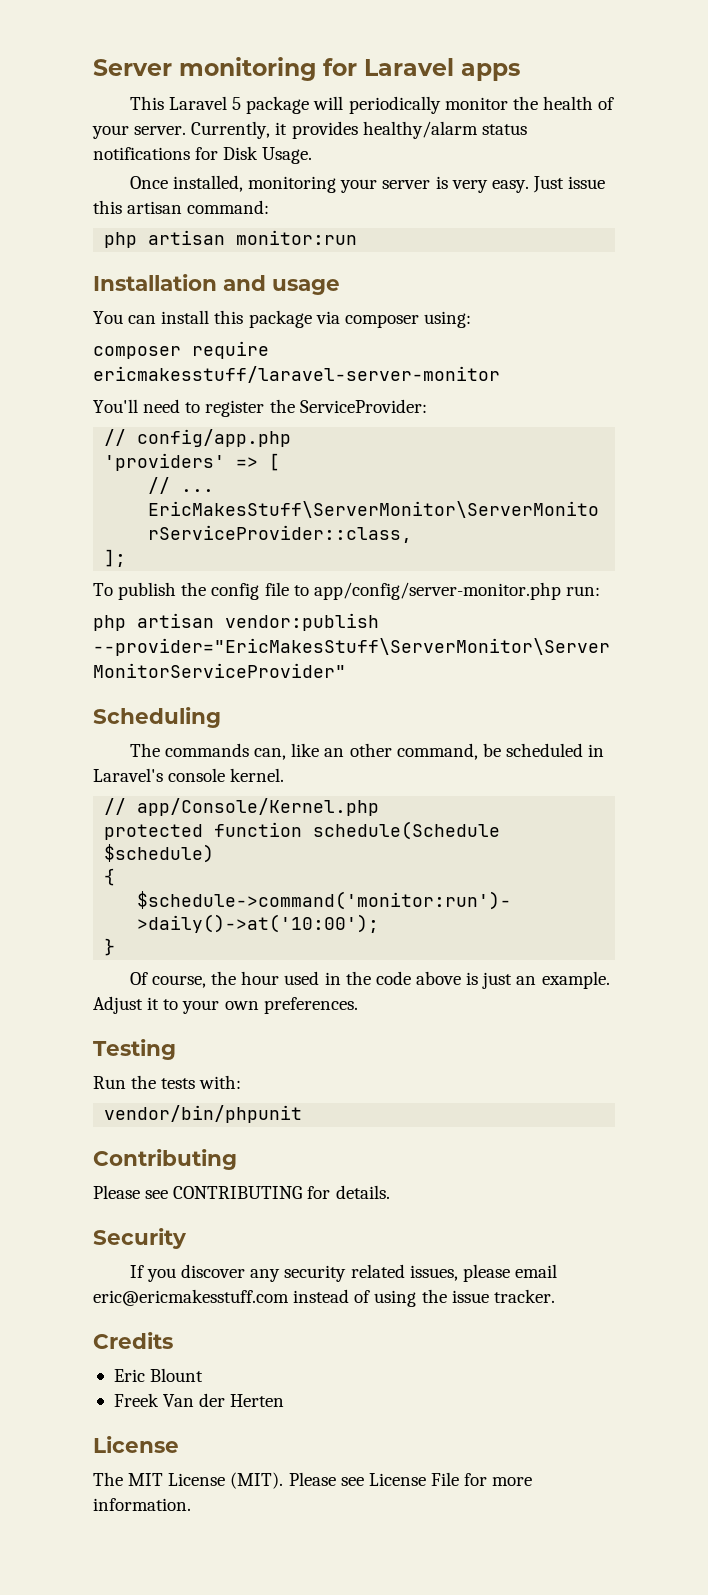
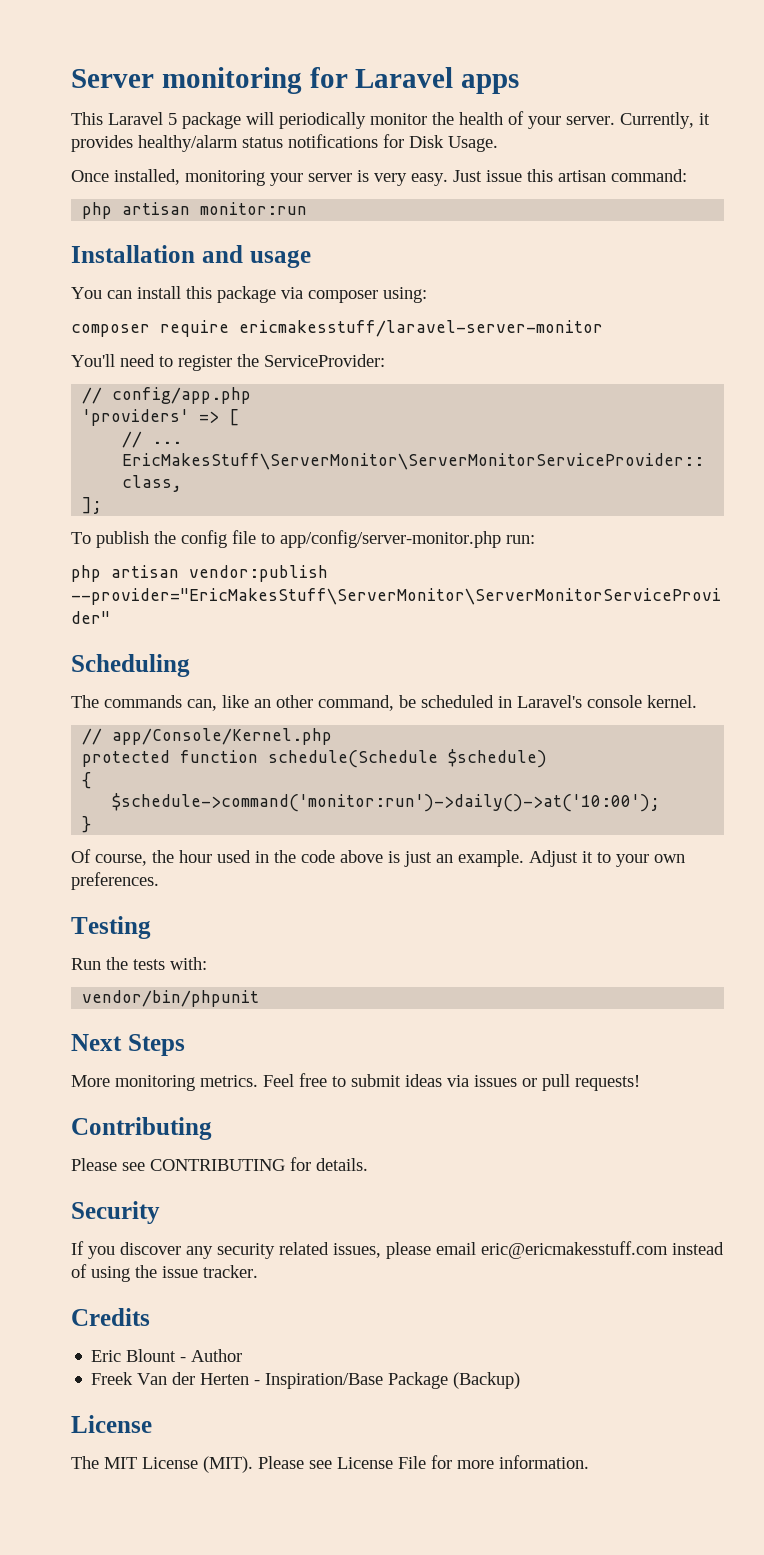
(303, 1114) none -> [71,1034,185,1056] [71,1073,640,1091] // Next Steps // More monitoring metrics. Feel free to submit ideas via issues or pull requests!
(204, 1375) none -> [180,1349,243,1362] - Author
(285, 1400) none -> [254,1372,521,1389] - Inspiration/Base Package (Backup)

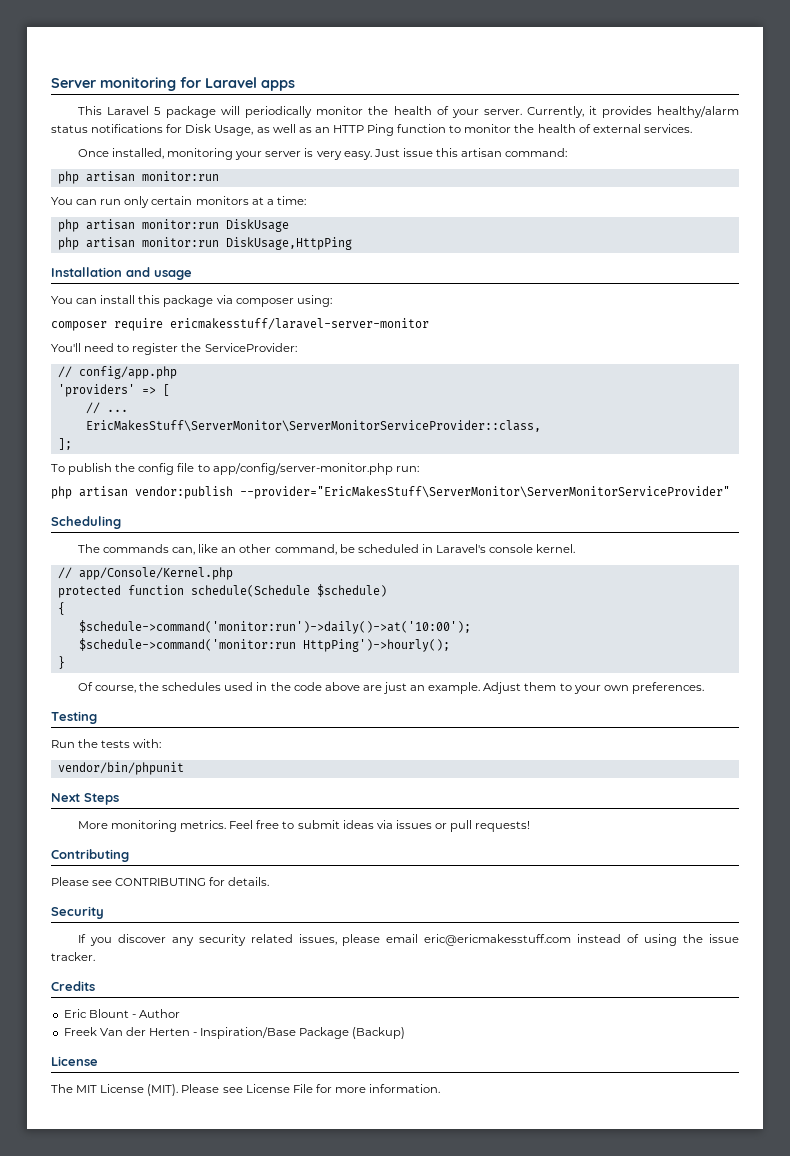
[448,136,498,152] Usage. -> [214,124,692,136] Usage, as well as an HTTP Ping function to monitor the health of external services.
(308, 208) none -> [51,196,306,208] [57,219,289,232] [57,237,352,250] // You can run only certain monitors at a time: // php artisan monitor:run DiskUsage // php artisan monitor:run DiskUsage,HttpPing
(661, 802) none -> [78,638,450,652] // $schedule->command('monitor:run HttpPing')->hourly();
[179,850,212,863] hour -> [162,682,222,691] schedules
[388,851,400,863] is -> [362,685,382,691] are
[582,851,593,863] it -> [524,682,557,691] them

